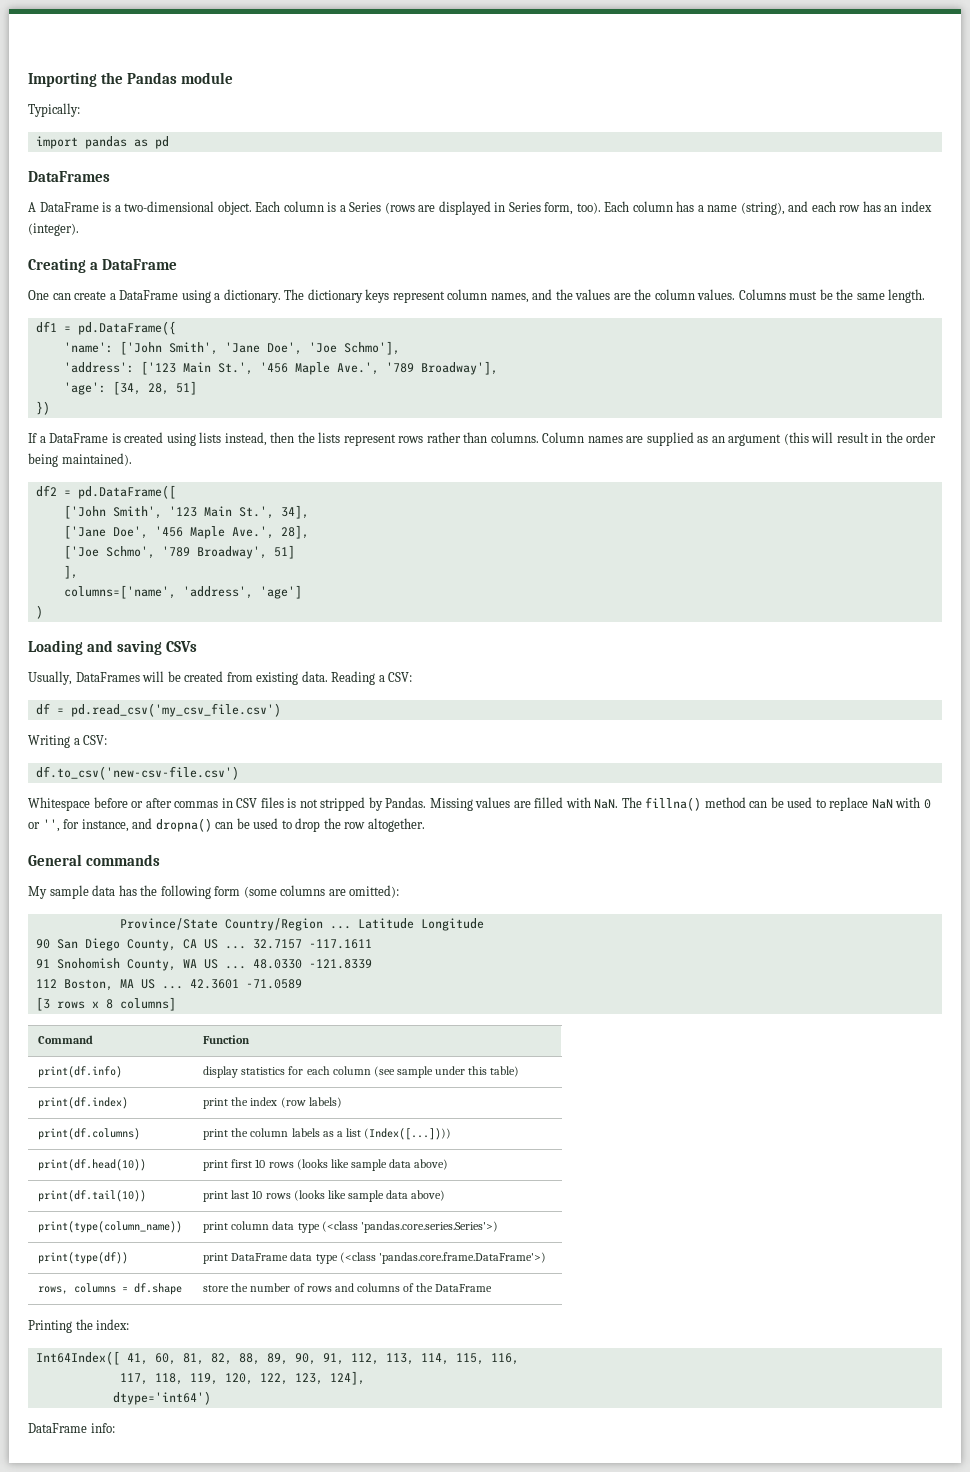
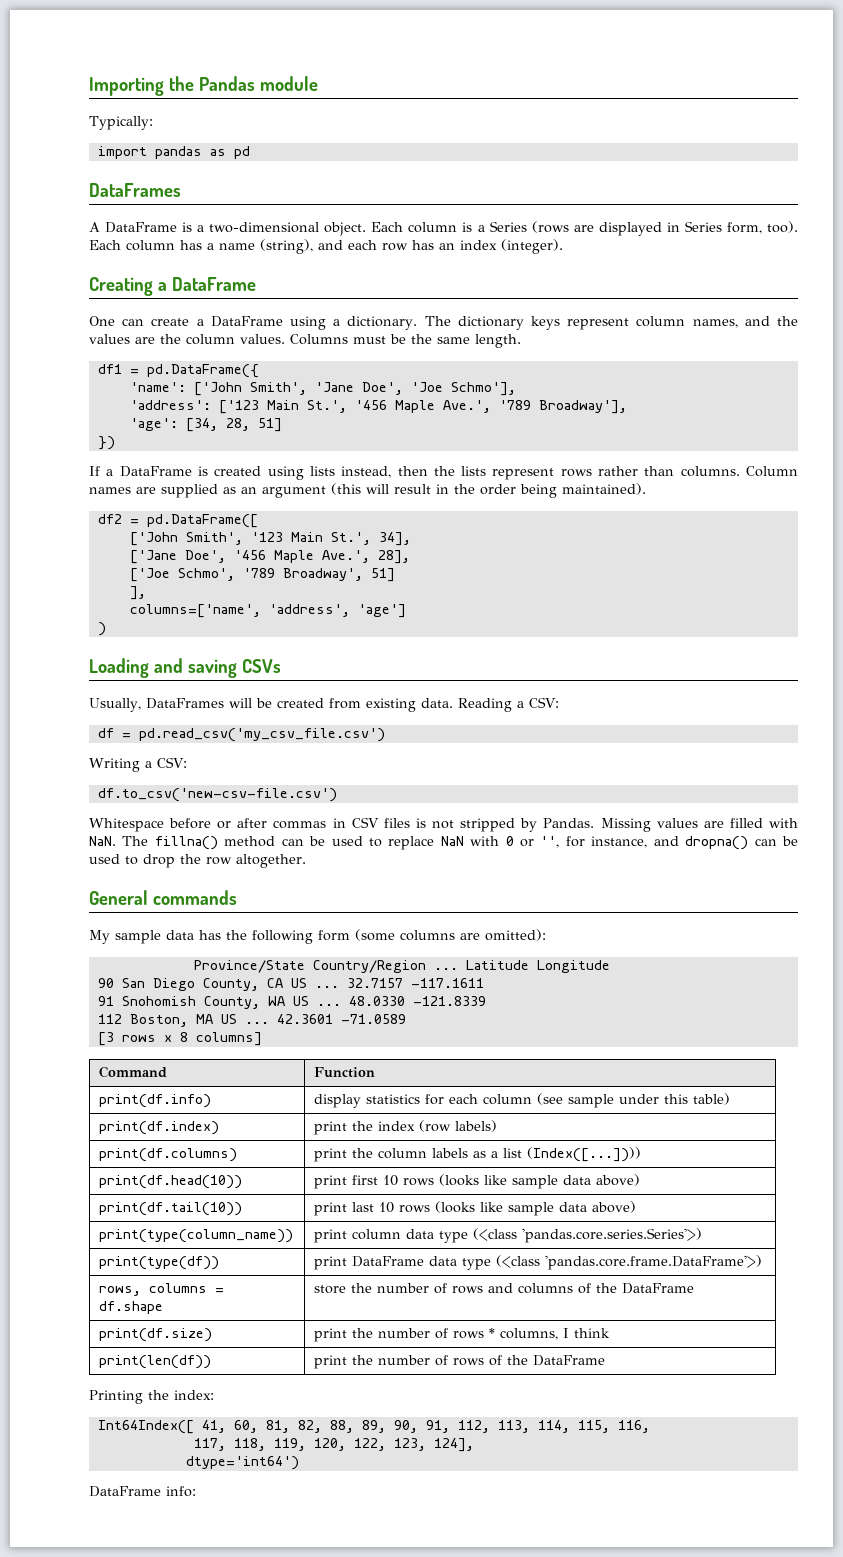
(493, 1288) none -> [99,1328,213,1342] [314,1328,611,1342] [99,1355,212,1369] [314,1355,606,1369] // print(df.size) | print the number of rows * columns, I think // print(len(df)) | print the number of rows of the DataFrame

